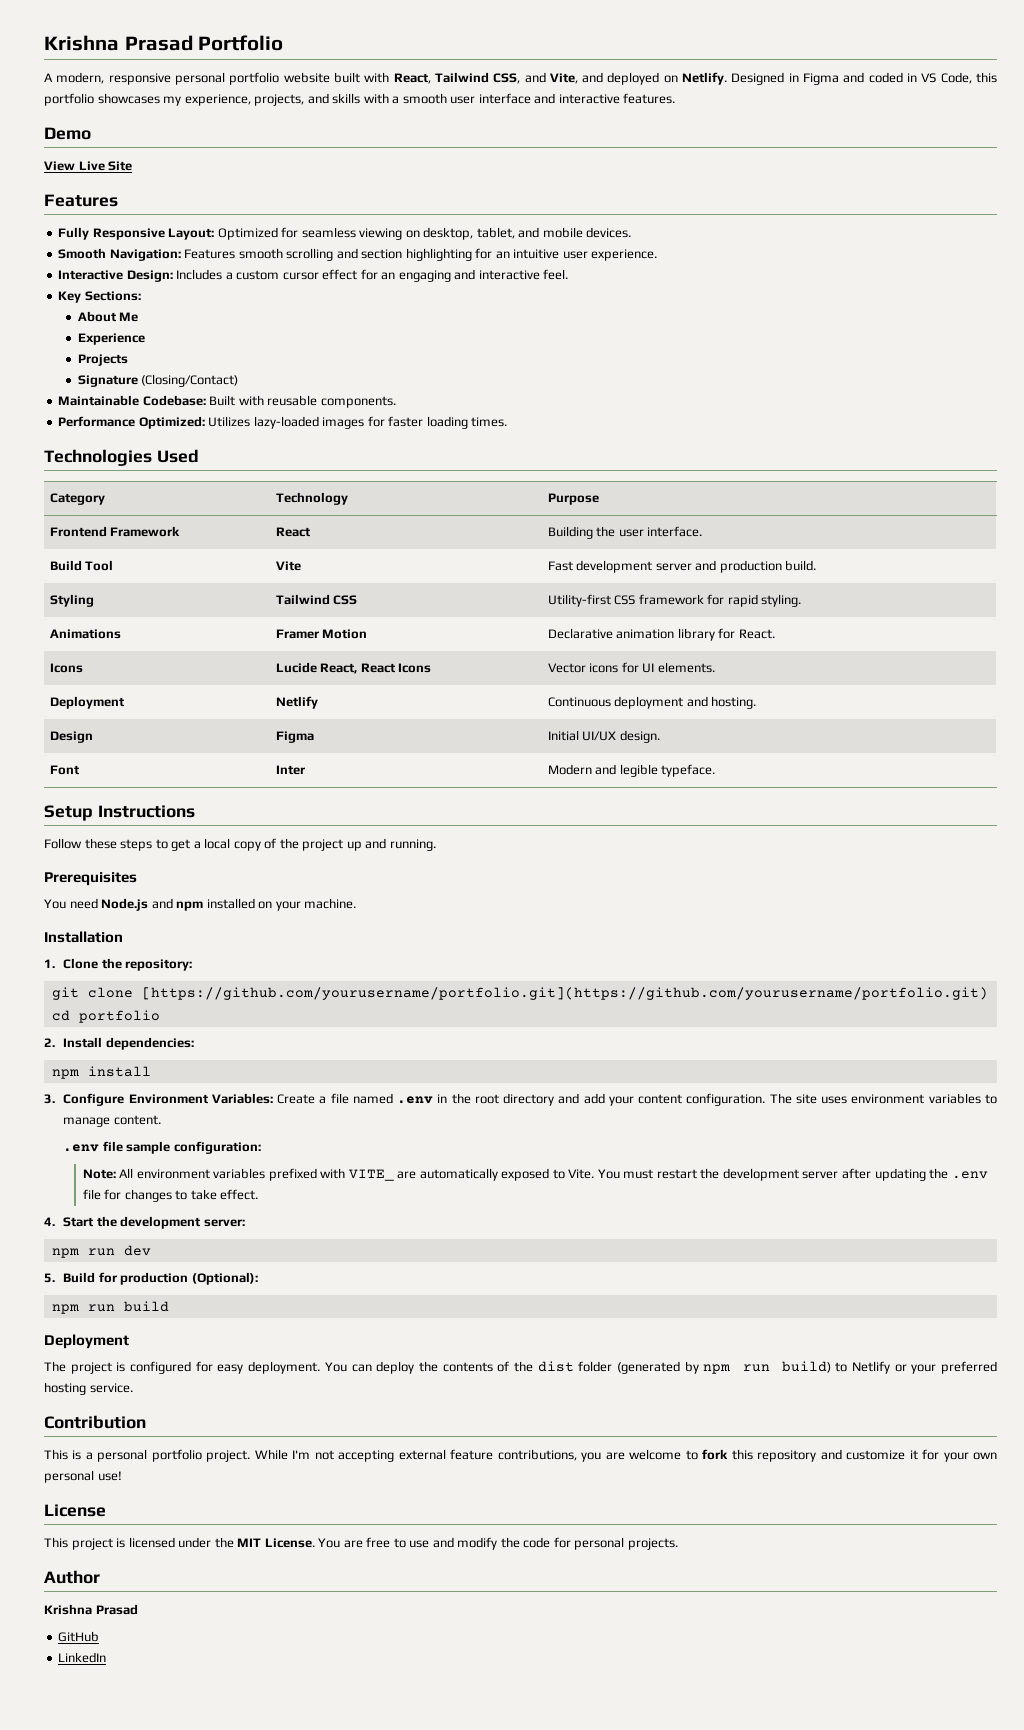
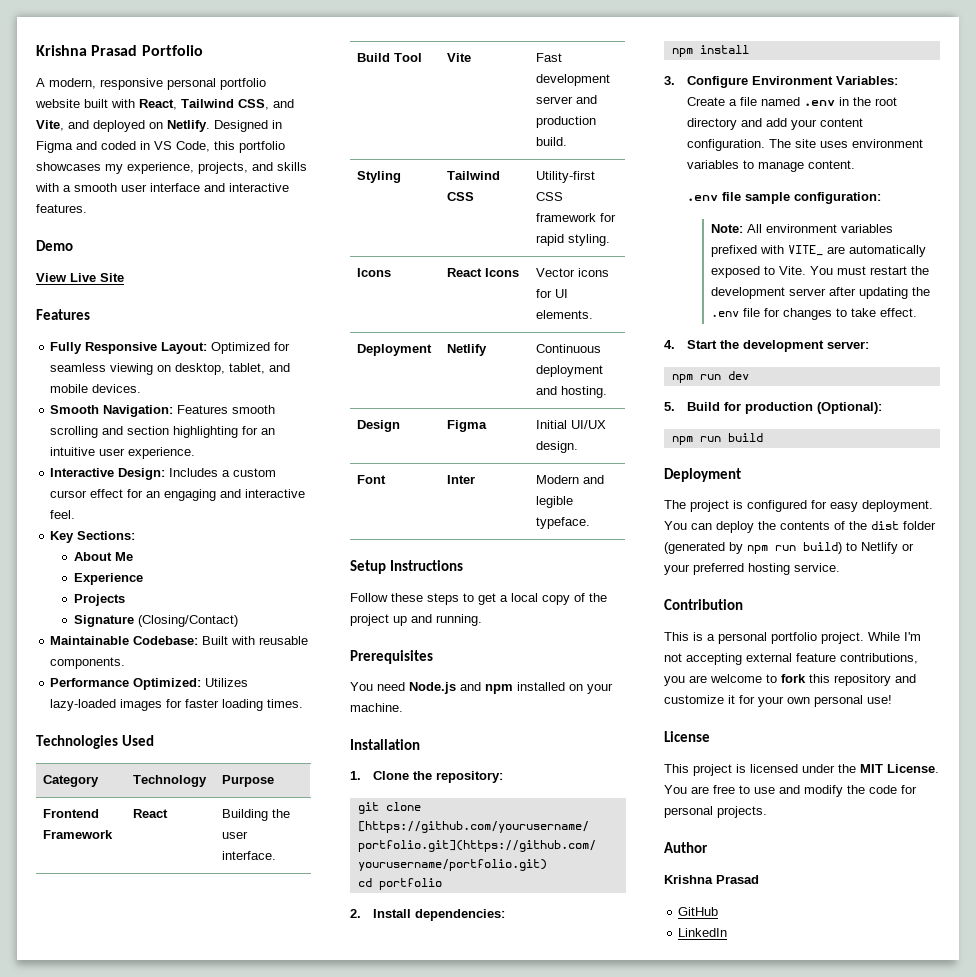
[49,629,121,639] [275,629,368,639] [547,628,775,641] [49,663,83,673] [275,662,358,674] // Animations | Framer Motion | Declarative animation library for React. // Icons | Lucide React, -> [356,268,391,277] // Icons |

